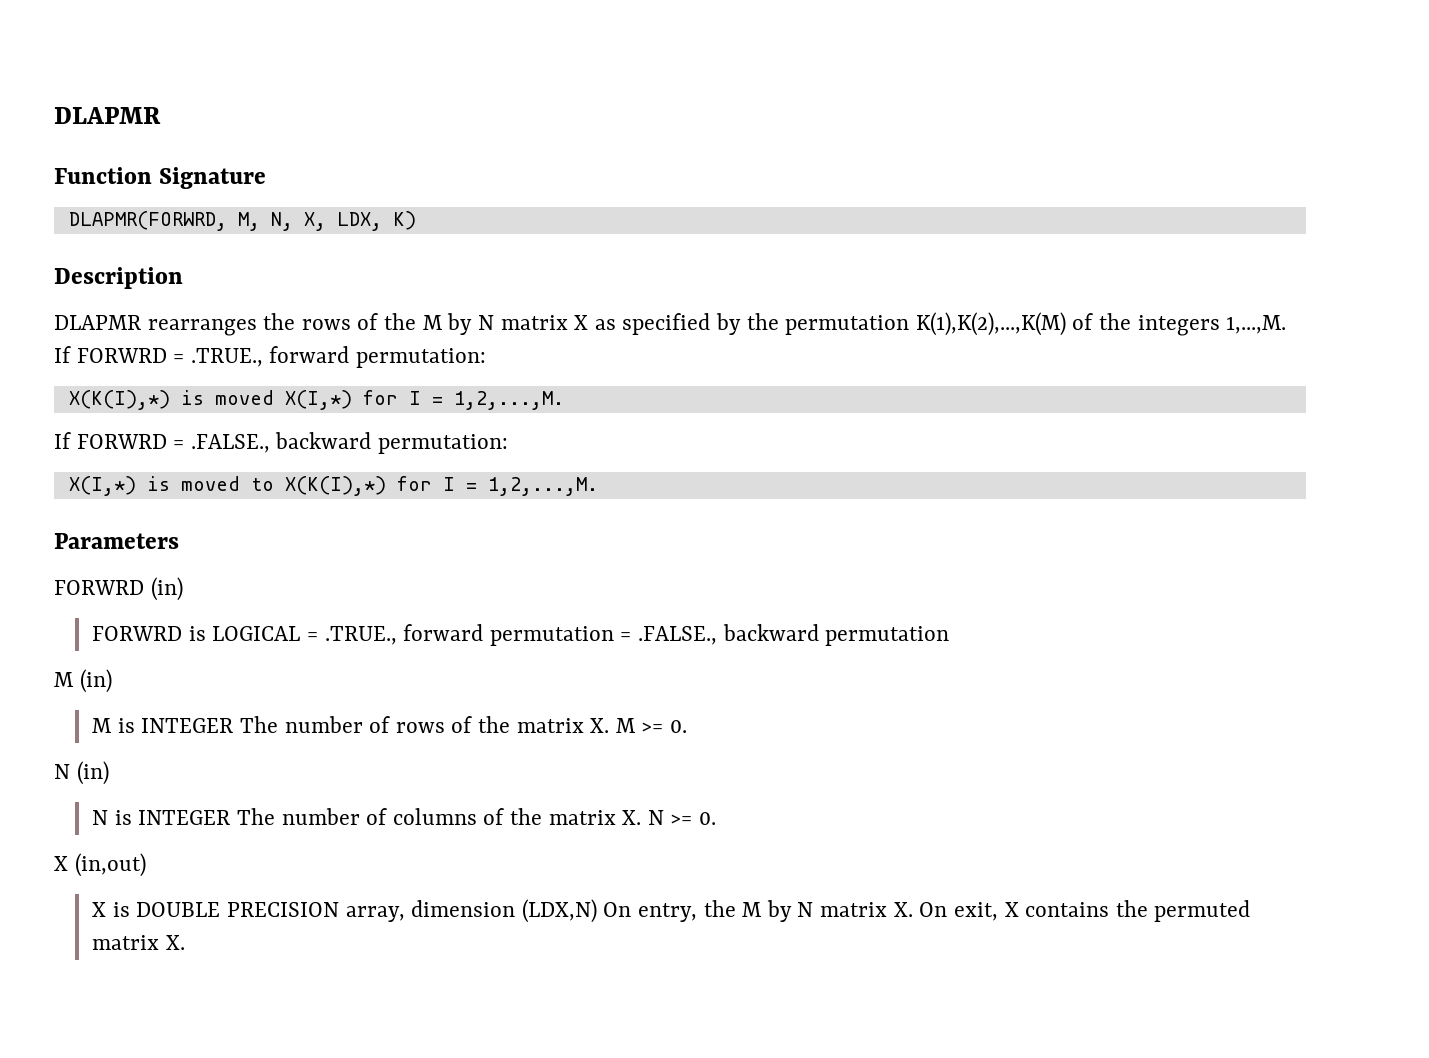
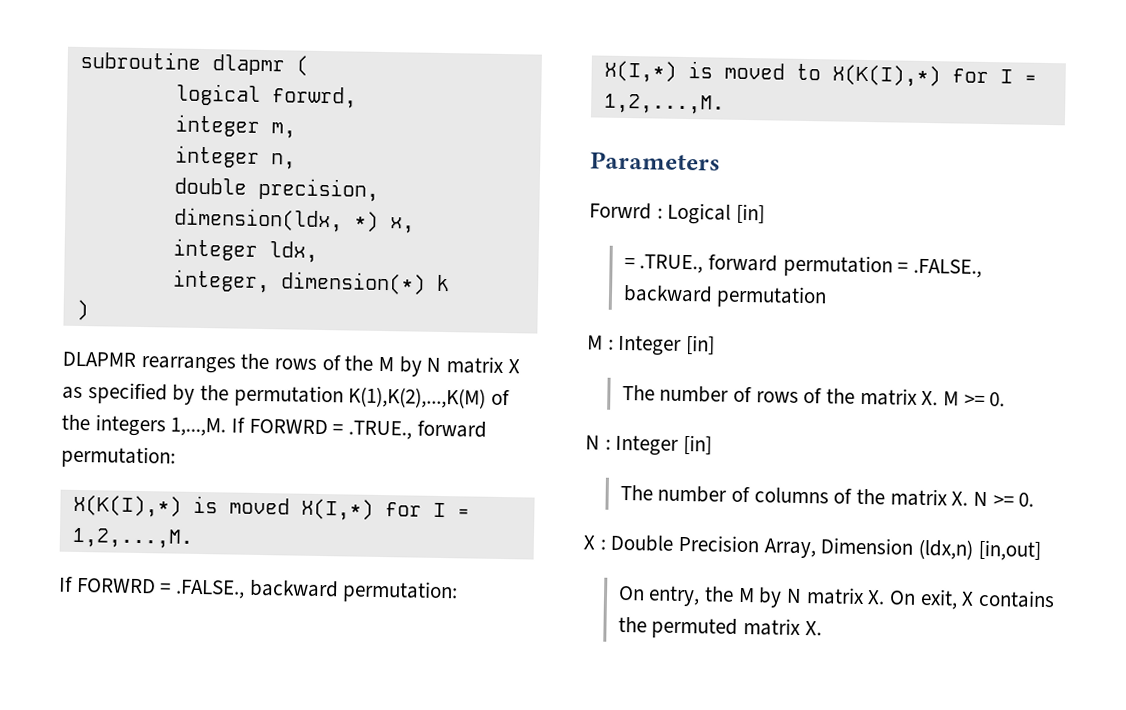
[54,107,161,124] [54,167,267,189] [68,211,416,231] [54,267,183,289] DLAPMR // Function Signature // DLAPMR(FORWRD, M, N, X, LDX, K) // Description -> [79,50,309,76] [175,83,357,109] [174,114,296,139] [174,145,296,170] [173,177,379,202] [173,207,415,234] [172,238,318,263] [171,269,450,295] [75,299,89,321] subroutine dlapmr ( // logical forwrd, // integer m, // integer n, // double precision, dimension(ldx, *) x, // integer ldx, // integer, dimension(*) k // )
[54,577,183,601] [92,626,301,641] FORWRD (in) // FORWRD is LOGICAL -> [589,202,766,225] Forwrd : Logical [in] //
[79,669,112,693] [92,718,234,733] (in) // M is INTEGER -> [607,334,716,356] : Integer [in] //
[76,761,109,785] [92,810,231,825] (in) // N is INTEGER -> [604,434,713,456] : Integer [in] //
[74,853,146,877] [92,899,597,923] (in,out) // X is DOUBLE PRECISION array, dimension (LDX,N) -> [599,534,1041,561] : Double Precision Array, Dimension (ldx,n) [in,out] //

